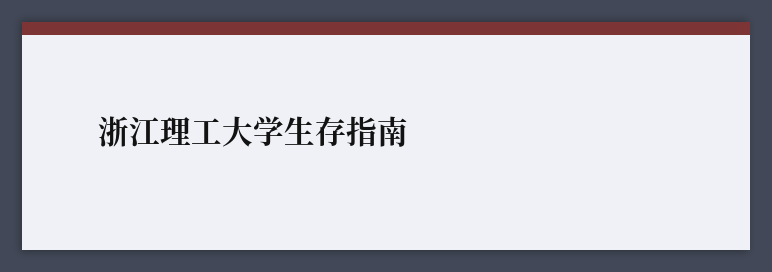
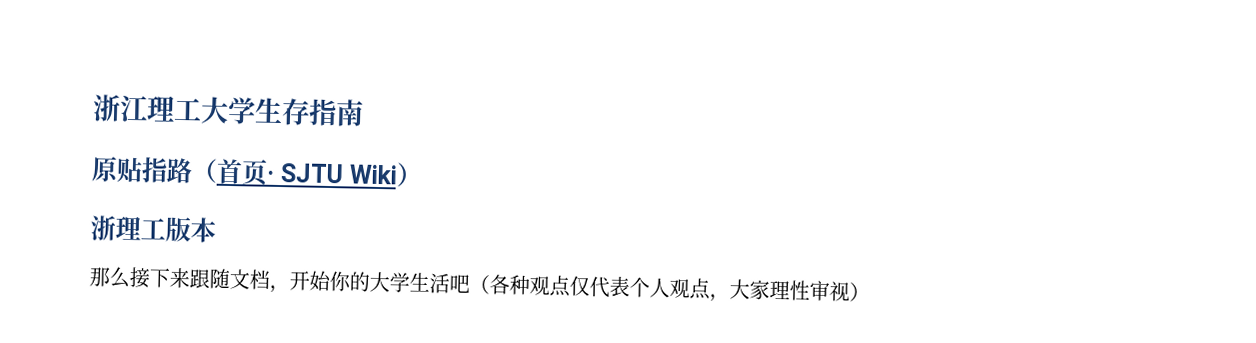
(408, 131) none -> [91,156,423,187] [90,215,216,243] [89,266,870,303] // 原贴指路（首页· SJTU Wiki） // 浙理工版本 // 那么接下来跟随文档，开始你的大学生活吧（各种观点仅代表个人观点，大家理性审视）

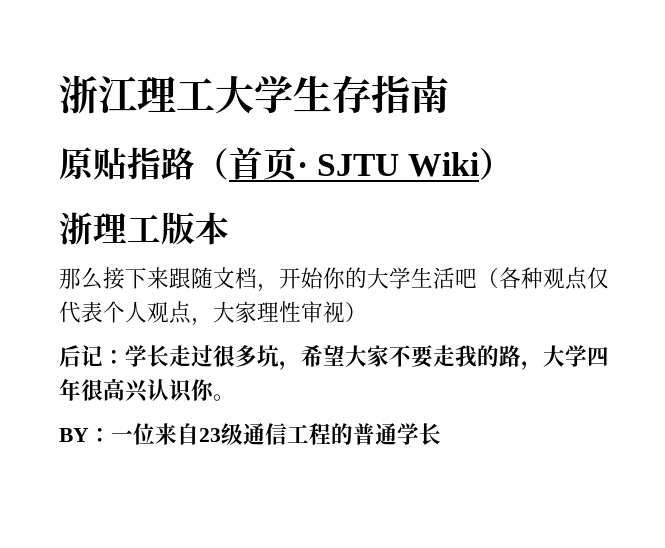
(870, 292) none -> [59,345,609,370] [59,378,235,403] [59,423,441,445] // 后记：学长走过很多坑，希望大家不要走我的路，大学四年很高兴认识你。 // BY：一位来自23级通信工程的普通学长

